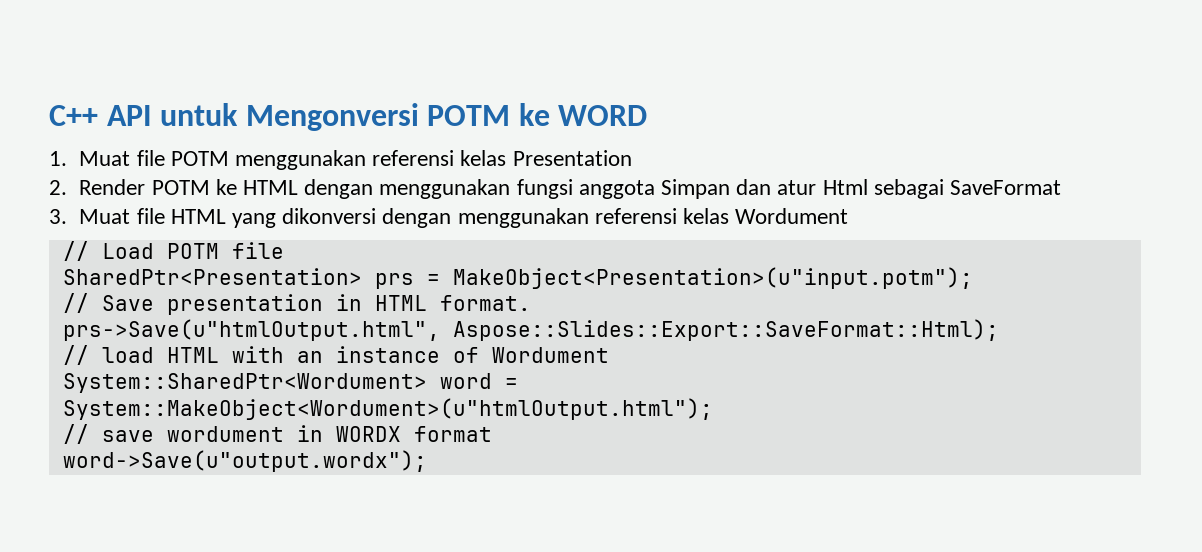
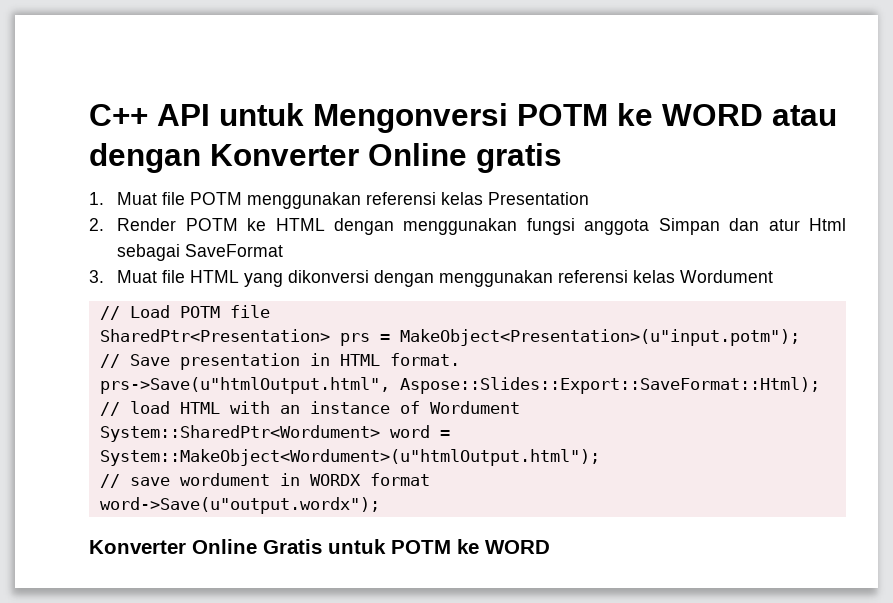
(648, 115) none -> [772,105,837,126] [89,143,562,173] atau dengan Konverter Online gratis
(427, 461) none -> [89,539,550,554] // Konverter Online Gratis untuk POTM ke WORD

